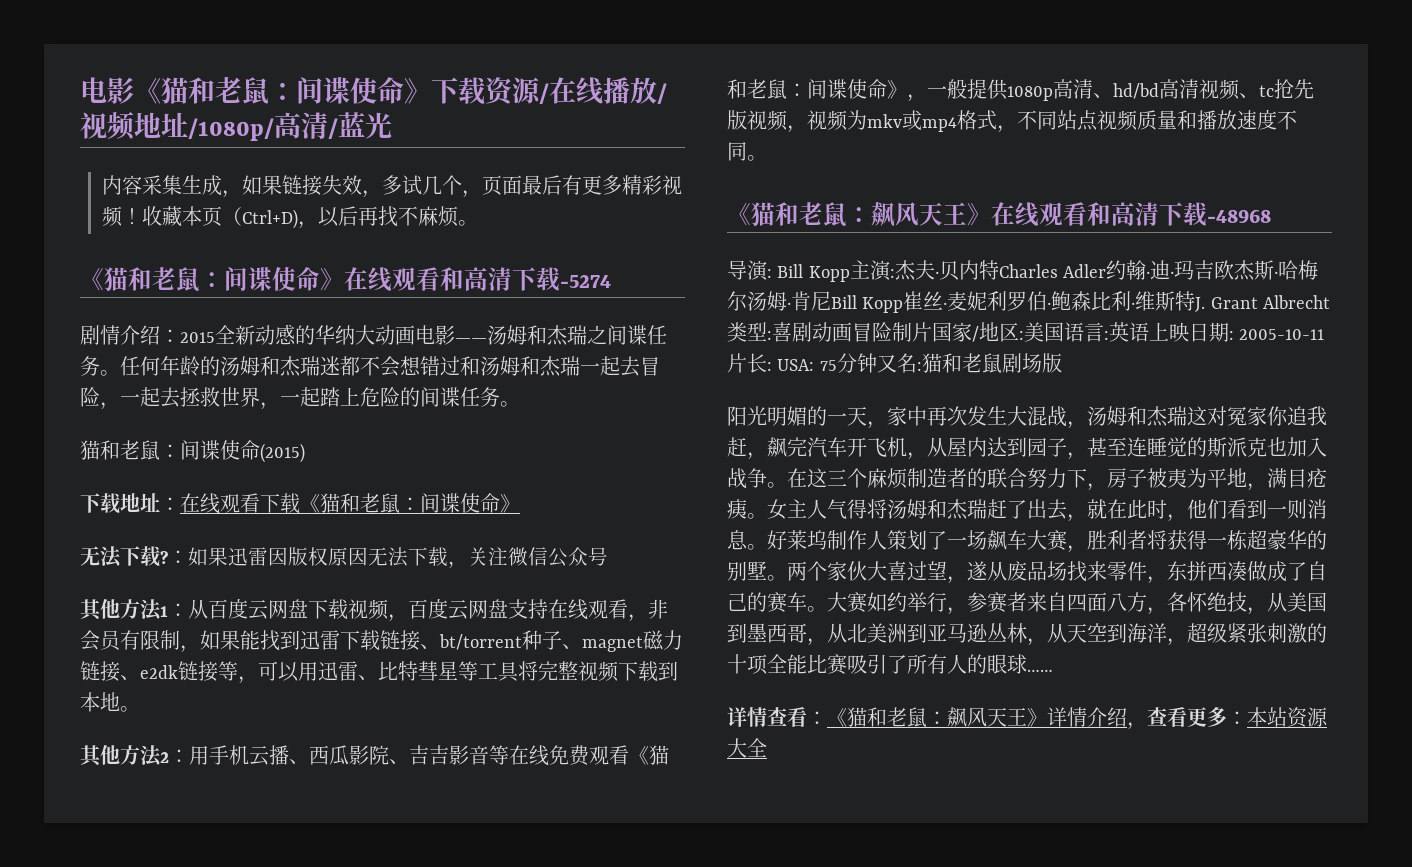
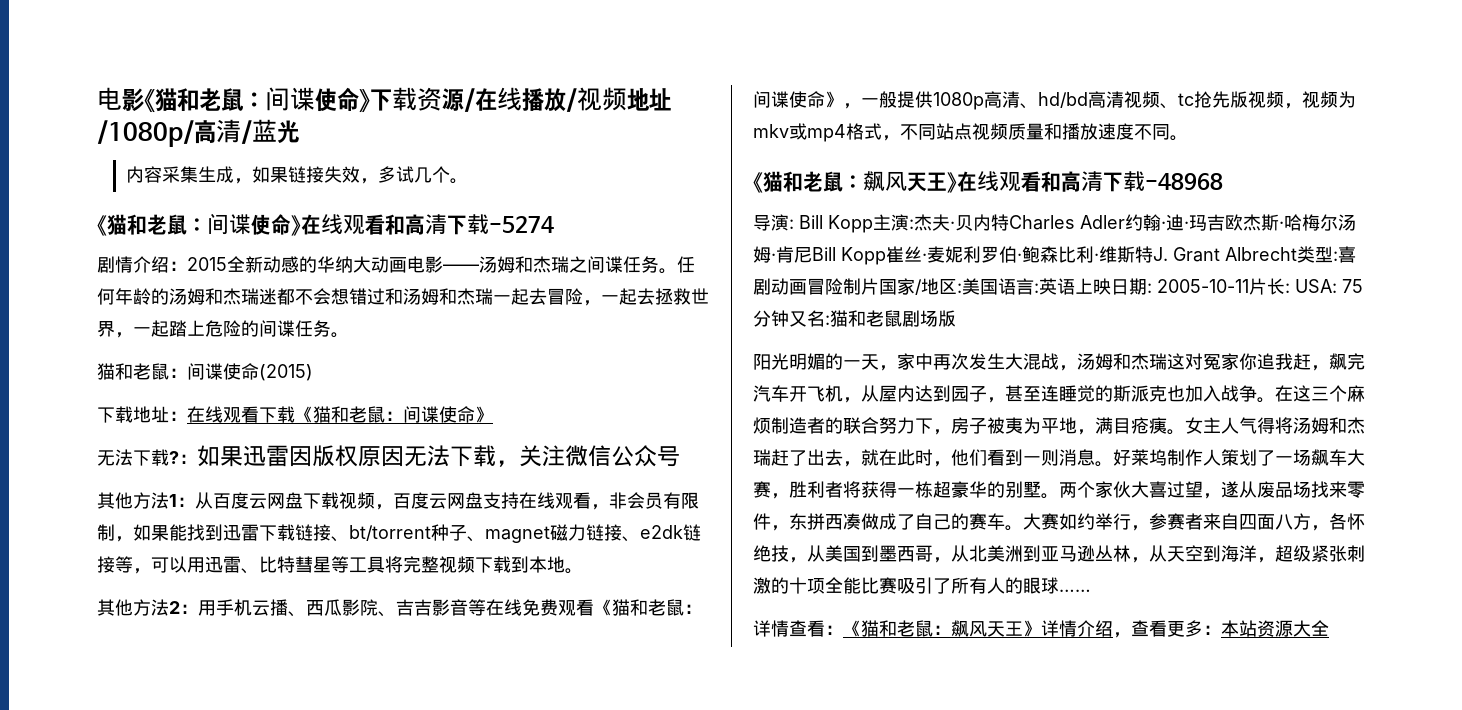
[462,175,683,198] [102,206,459,229] ，页面最后有更多精彩视频！收藏本页（Ctrl+D)，以后再找不麻烦 -> (450, 174) none

